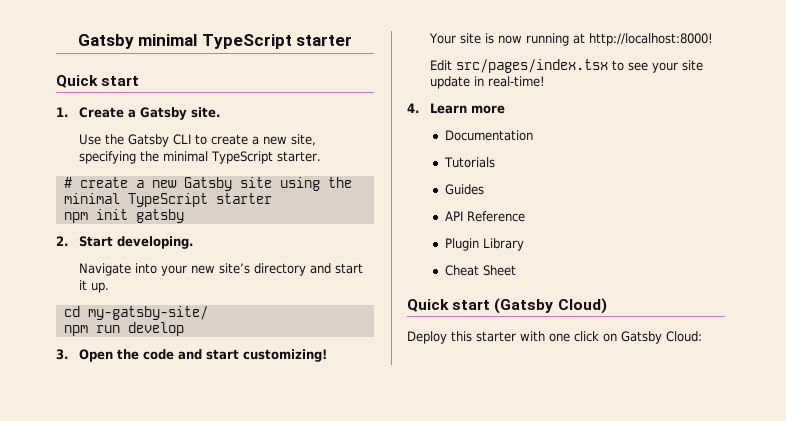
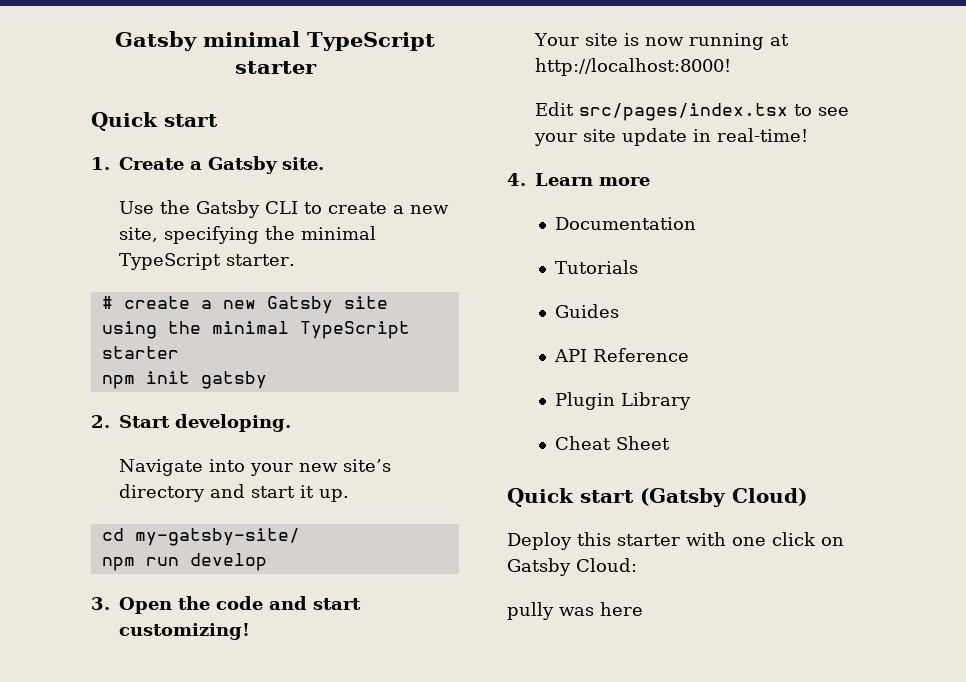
(702, 336) none -> [507,602,643,620] // pully was here

